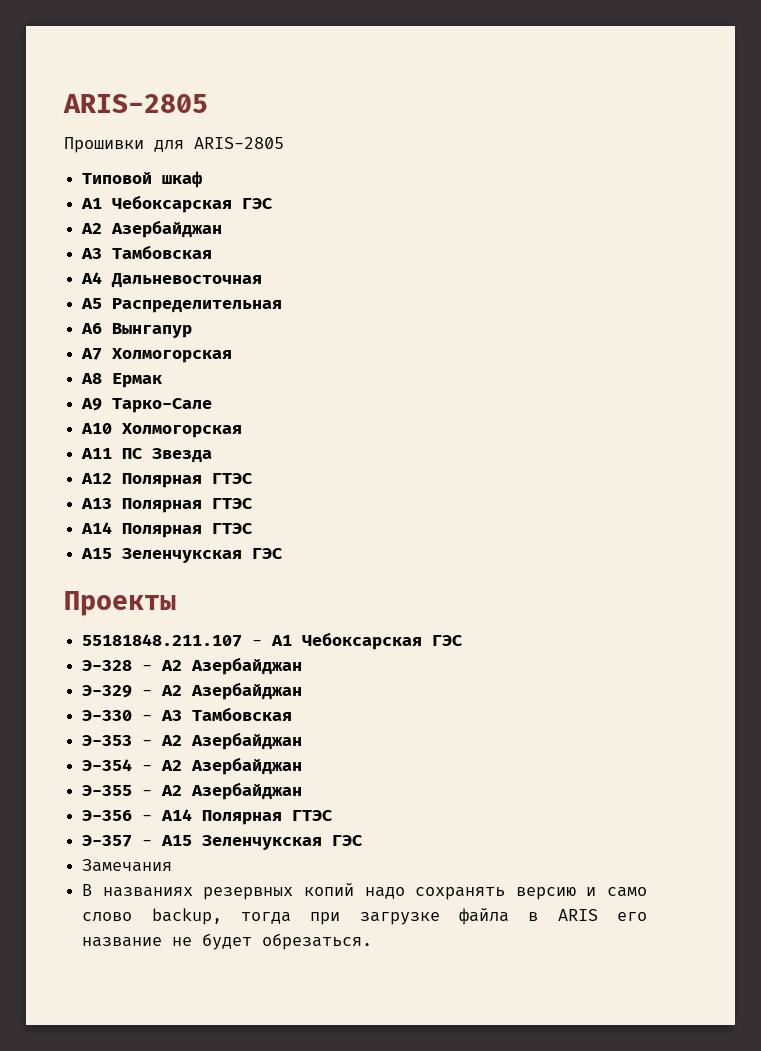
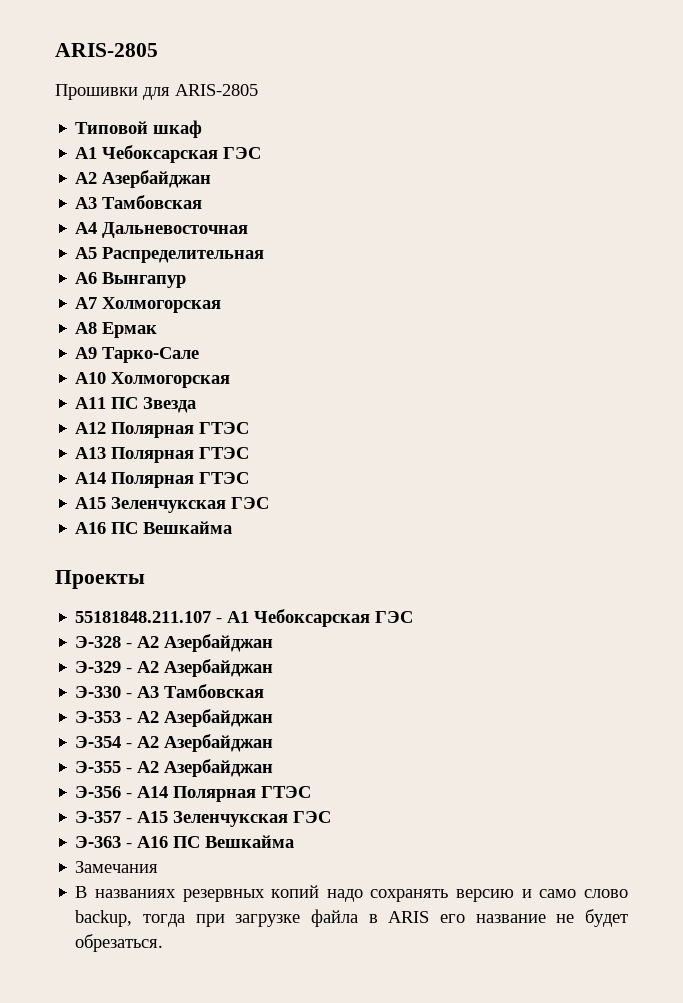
(283, 553) none -> [75,521,233,534] // A16 ПС Вешкайма
(363, 840) none -> [75,835,295,848] // Э-363 - A16 ПС Вешкайма

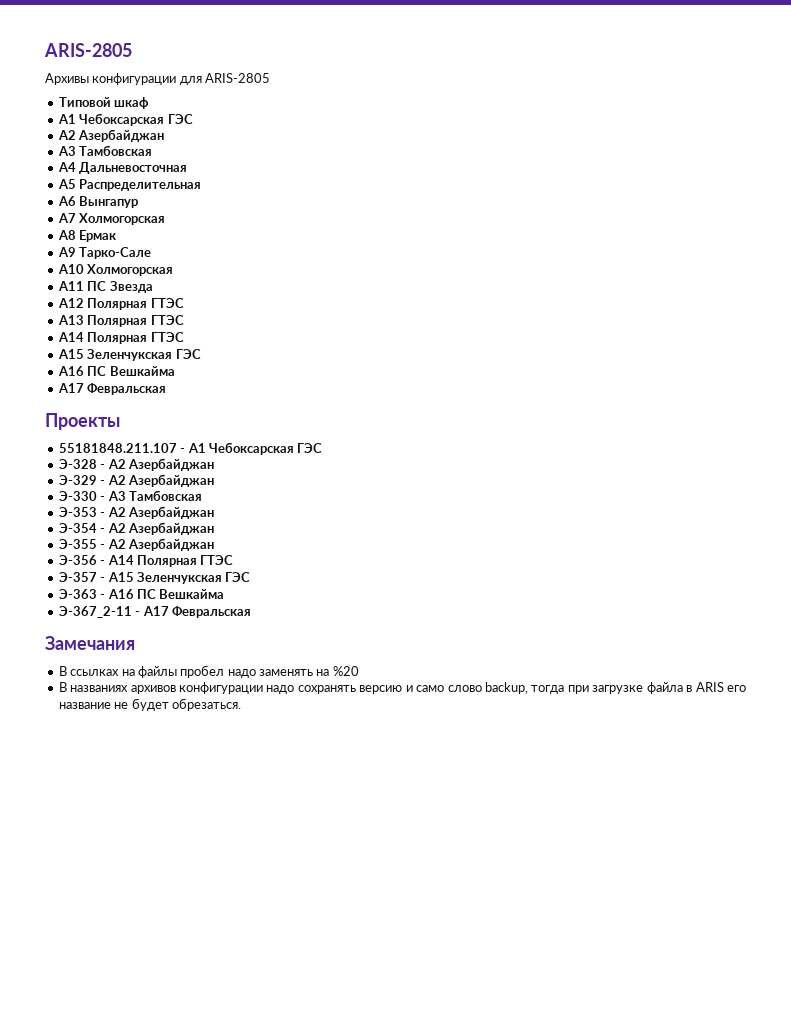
[55,43,158,57] [55,84,138,100] ARIS-2805 // Прошивки -> [44,43,132,57] [45,73,177,85] ARIS-2805 // Архивы конфигурации
(233, 527) none -> [57,383,167,395] // A17 Февральская
[75,861,159,873] Замечания -> [58,606,251,618] [45,636,135,650] [58,665,359,678] Э-367_2-11 - A17 Февральская // Замечания // В ссылках на файлы пробел надо заменять на %20
[182,885,320,902] резервных копий -> [130,682,264,694] архивов конфигурации

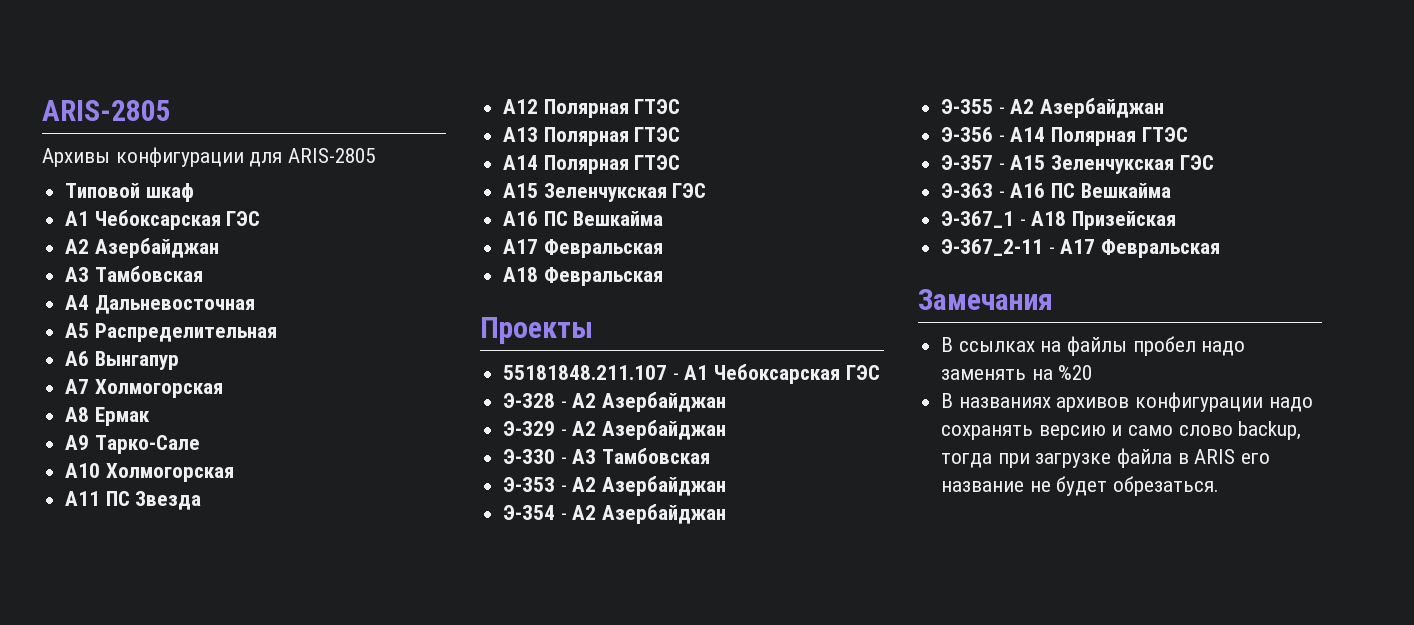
(167, 389) none -> [503,267,663,286] // A18 Февральская
(225, 594) none -> [941,211,1177,230] // Э-367_1 - A18 Призейская

